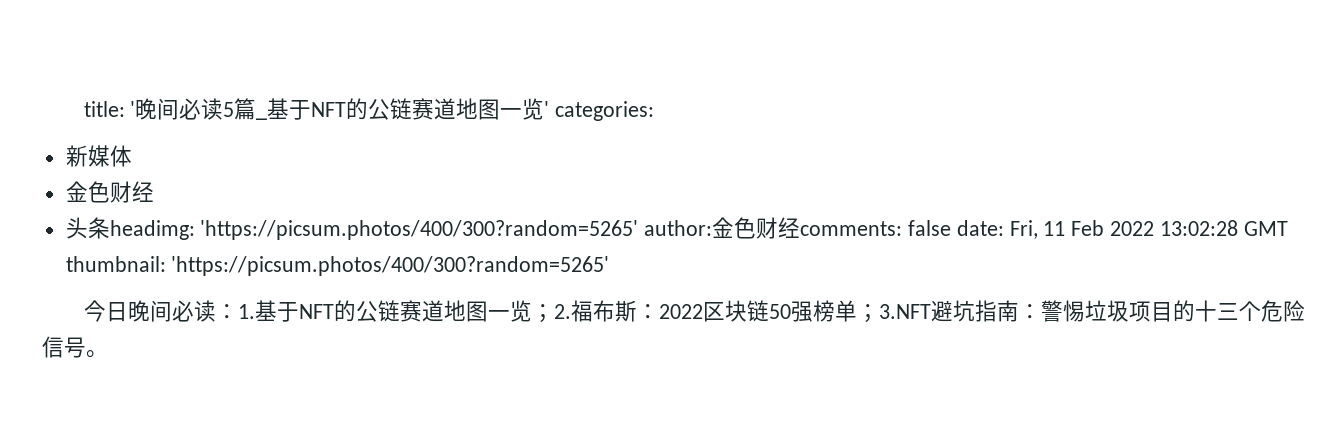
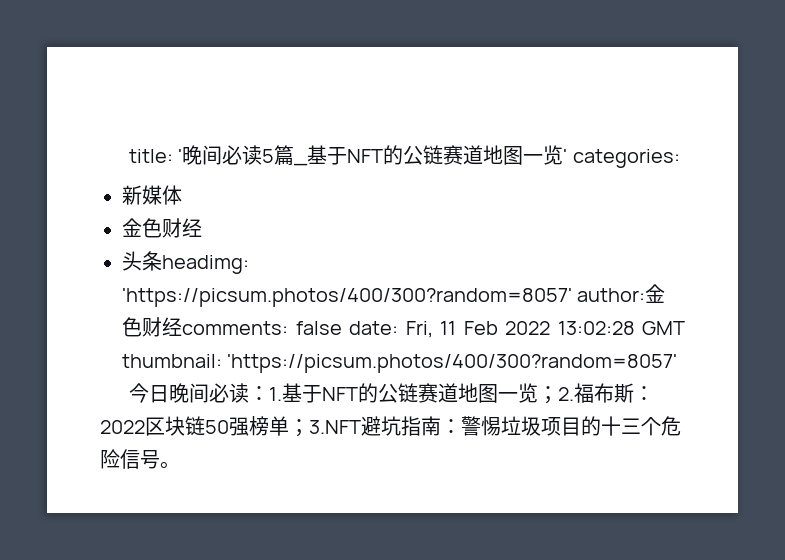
[200,220,639,240] 'https://picsum.photos/400/300?random=5265' -> [122,288,572,307] 'https://picsum.photos/400/300?random=8057'
[171,256,610,276] 'https://picsum.photos/400/300?random=5265' -> [227,354,678,373] 'https://picsum.photos/400/300?random=8057'

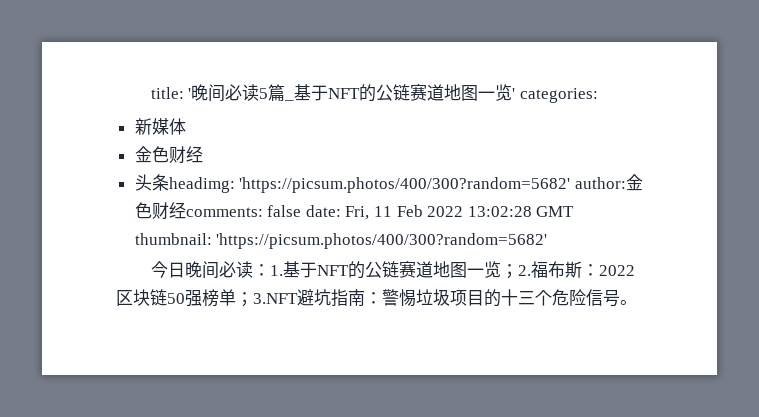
[122,288,572,307] 'https://picsum.photos/400/300?random=8057' -> [239,177,571,193] 'https://picsum.photos/400/300?random=5682'
[227,354,678,373] 'https://picsum.photos/400/300?random=8057' -> [216,233,548,249] 'https://picsum.photos/400/300?random=5682'

